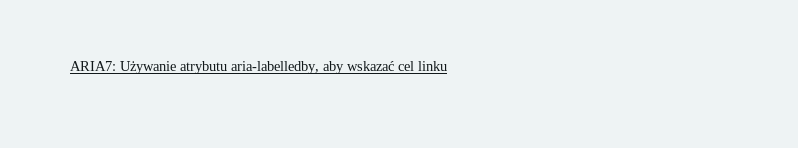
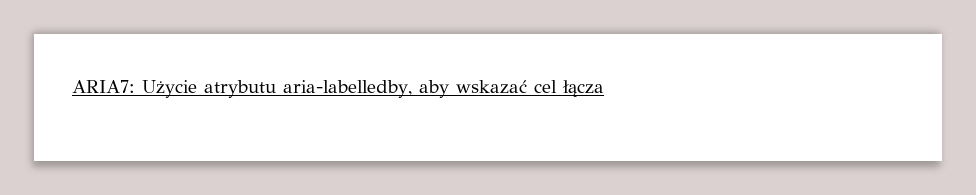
[120,61,176,74] Używanie -> [142,80,197,98] Użycie
[418,61,447,71] linku -> [561,80,604,97] łącza

